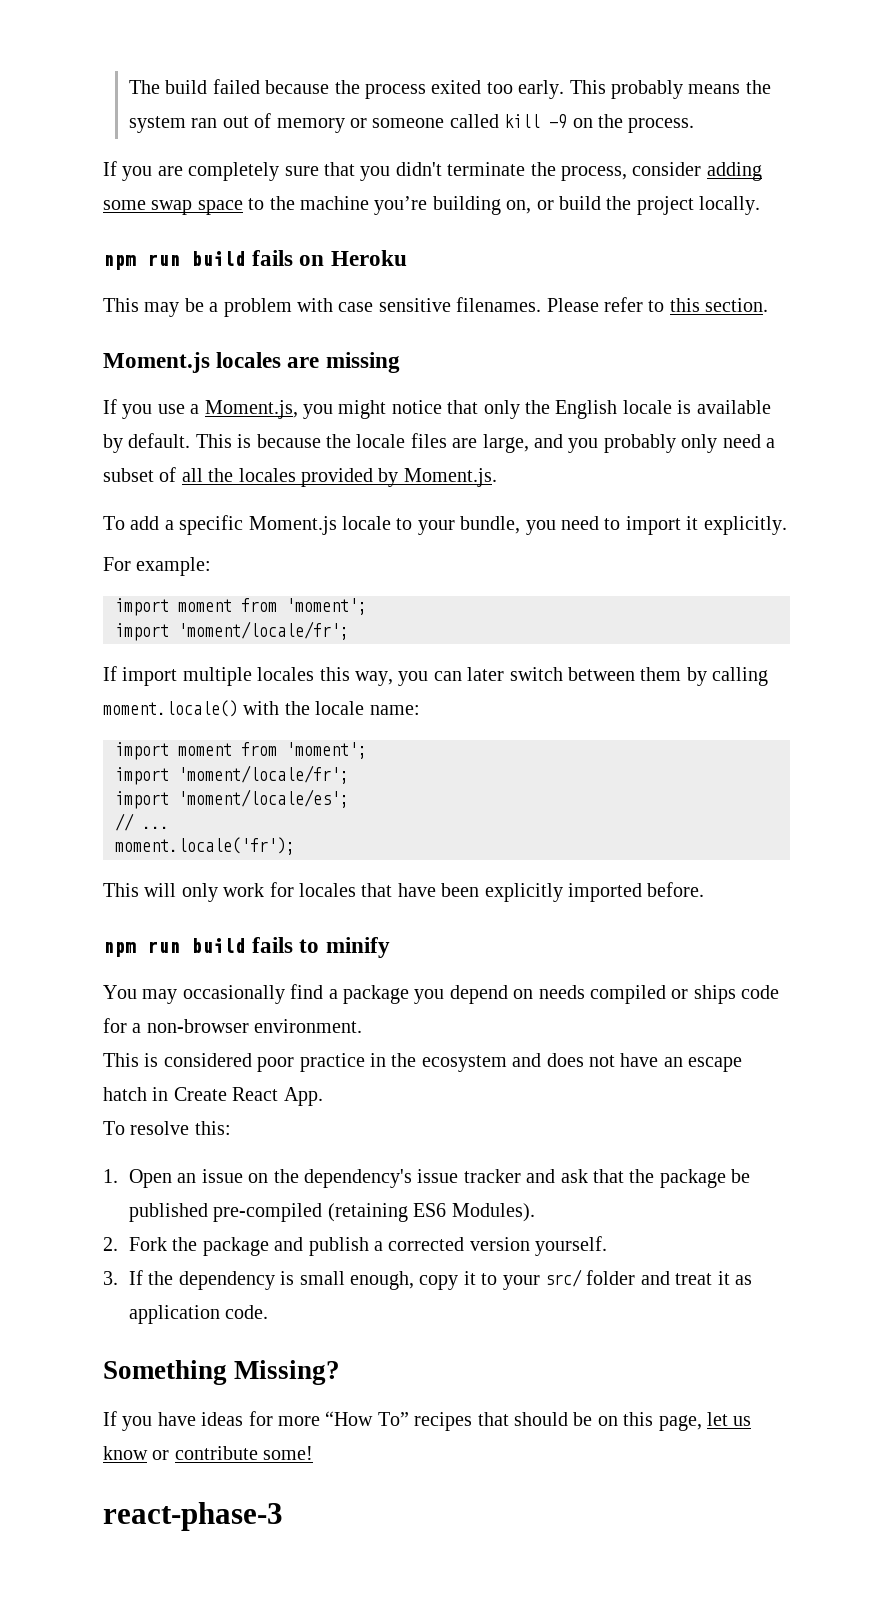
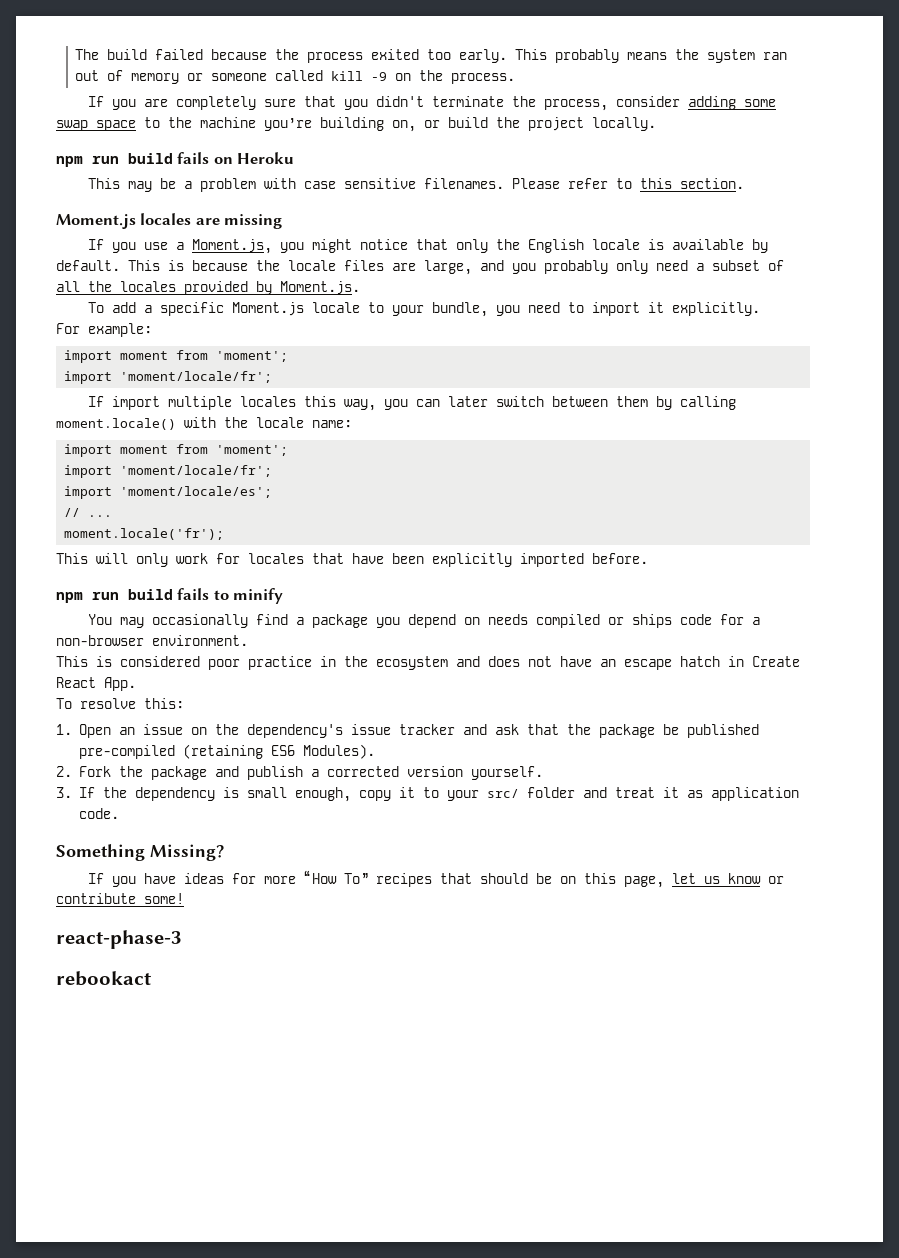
(283, 1516) none -> [56,971,151,986] // rebookact

